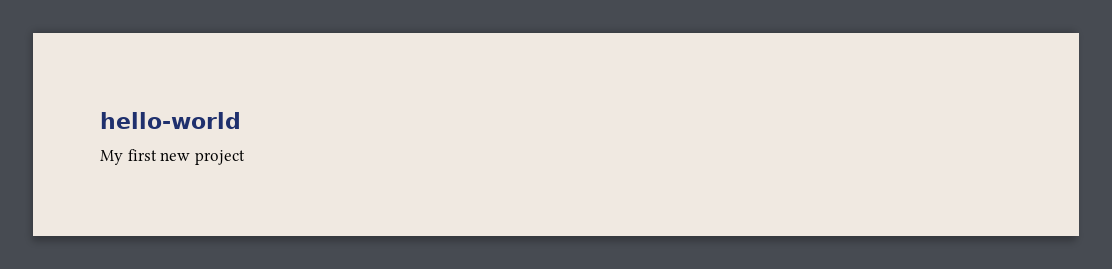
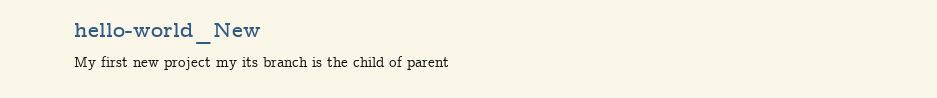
[100,112,241,129] hello-world -> [74,22,261,44] hello-world_New
(245, 157) none -> [216,56,449,70] my its branch is the child of parent

